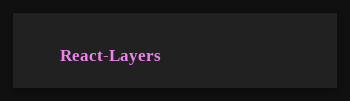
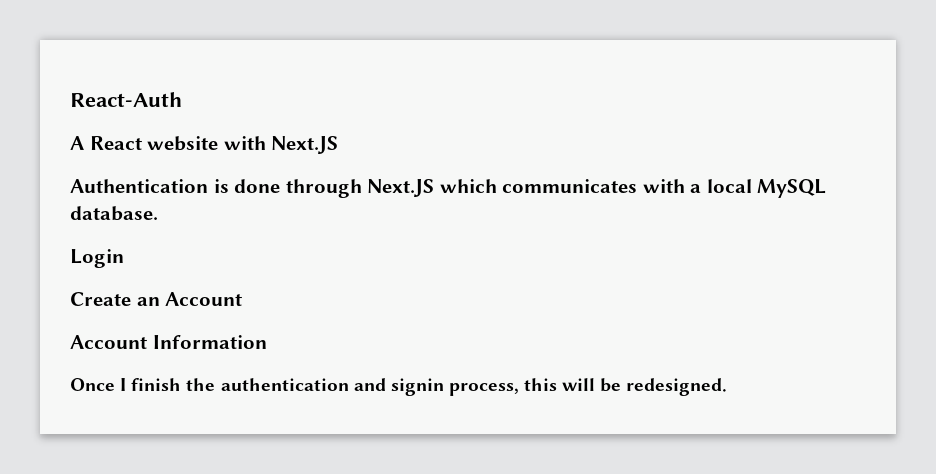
[60,50,161,65] React-Layers -> [70,92,182,107] [70,136,339,154] [70,179,827,198] [70,206,158,221] [70,249,124,268] [70,292,243,306] [70,335,267,349] [70,378,728,396] React-Auth // A React website with Next.JS // Authentication is done through Next.JS which communicates with a local MySQL database. // Login // Create an Account // Account Information // Once I finish the authentication and signin process, this will be redesigned.

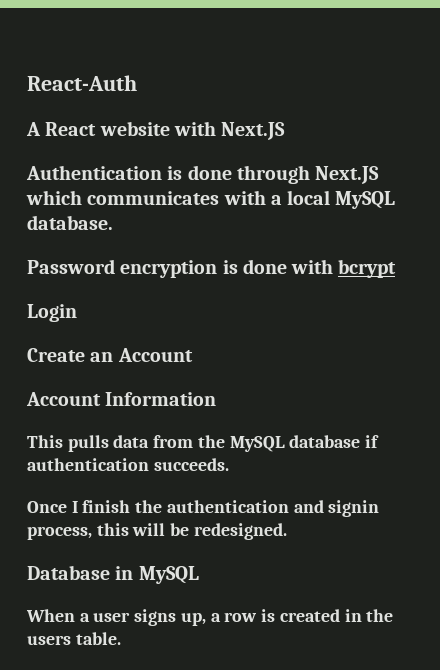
(158, 213) none -> [27,259,397,278] // Password encryption is done with bcrypt
(267, 342) none -> [27,435,380,452] [27,458,229,471] // This pulls data from the MySQL database if authentication succeeds.
(728, 387) none -> [27,565,199,584] [26,609,394,626] [27,632,121,645] // Database in MySQL // When a user signs up, a row is created in the users table.

